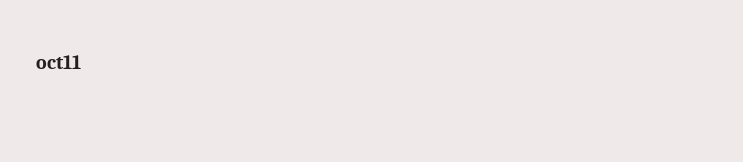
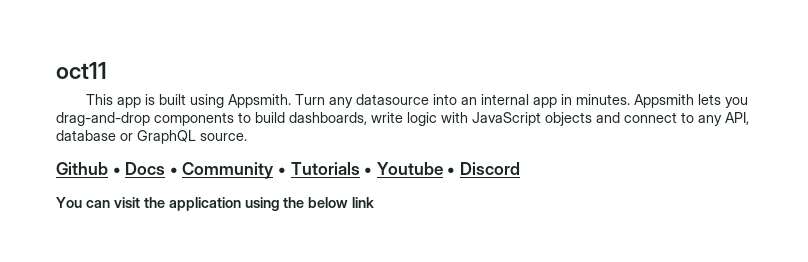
(81, 62) none -> [86,94,749,108] [56,112,749,126] [56,130,247,144] [56,162,520,179] [56,197,375,211] // This app is built using Appsmith. Turn any datasource into an internal app in minutes. Appsmith lets you drag-and-drop components to build dashboards, write logic with JavaScript objects and connect to any API, database or GraphQL source. // Github • Docs • Community • Tutorials • Youtube • Discord // You can visit the application using the below link

